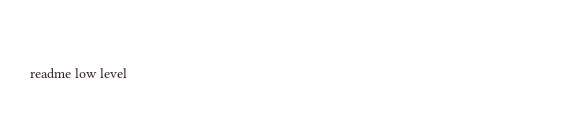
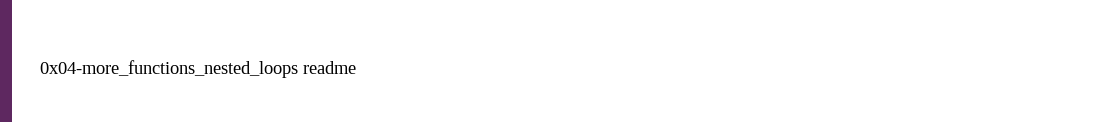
[30,68,127,79] readme low level -> [40,60,356,78] 0x04-more_functions_nested_loops readme

